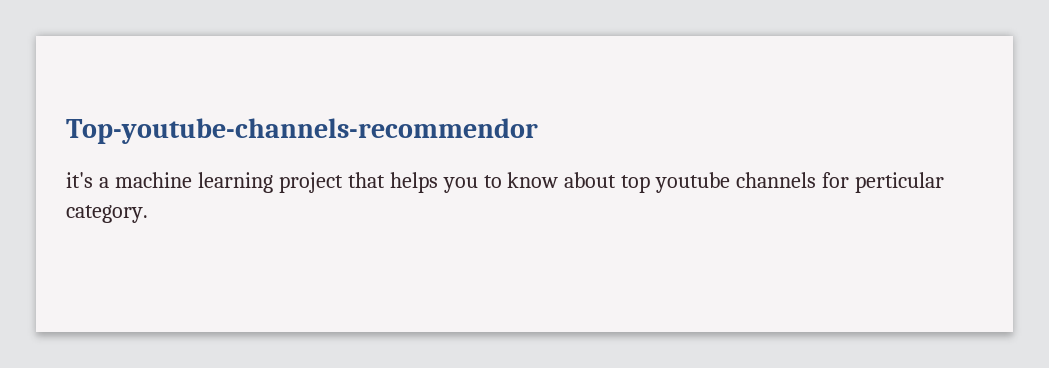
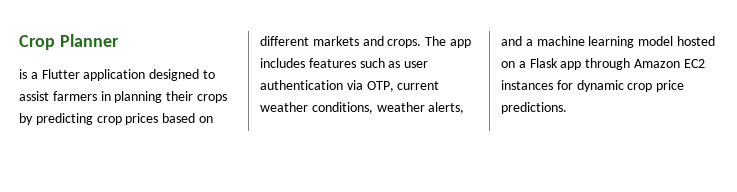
[66,118,538,144] [66,172,945,193] [66,205,148,223] Top-youtube-channels-recommendor // it's a machine learning project that helps you to know about top youtube channels for perticular category. -> [19,34,119,50] [19,69,215,81] [19,91,227,103] [19,113,213,125] [260,36,471,48] [260,58,429,68] [260,80,440,92] [260,102,465,114] [501,36,715,48] [501,58,705,70] [501,80,685,92] [501,102,567,114] Crop Planner // is a Flutter application designed to assist farmers in planning their crops by predicting crop prices based on different markets and crops. The app includes features such as user authentication via OTP, current weather conditions, weather alerts, and a machine learning model hosted on a Flask app through Amazon EC2 instances for dynamic crop price predictions.

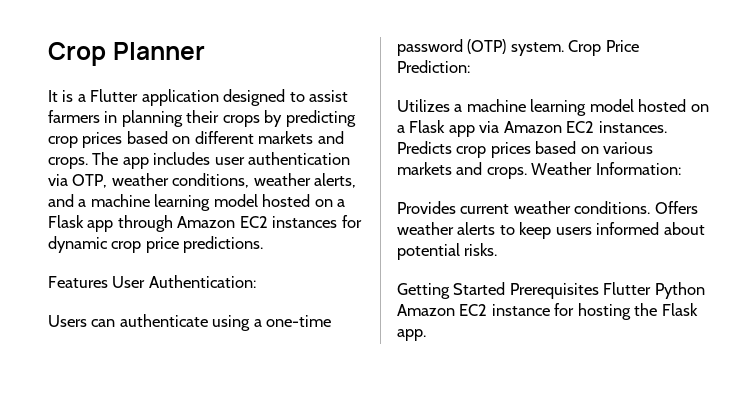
(119, 40) none -> [48,90,58,102] It
[308,58,401,68] features such as -> (211, 158) none
[397,81,440,90] current -> (108, 181) none
(567, 108) none -> [48,275,256,288] [48,314,332,331] [397,39,639,56] [397,60,470,73] [397,99,709,116] [397,120,667,137] [397,141,654,158] [397,162,681,179] [397,201,698,214] [397,222,705,239] [397,243,498,260] [397,282,705,299] [397,303,698,320] [397,329,426,341] // Features User Authentication: // Users can authenticate using a one-time password (OTP) system. Crop Price Prediction: // Utilizes a machine learning model hosted on a Flask app via Amazon EC2 instances. Predicts crop prices based on various markets and crops. Weather Information: // Provides current weather conditions. Offers weather alerts to keep users informed about potential risks. // Getting Started Prerequisites Flutter Python Amazon EC2 instance for hosting the Flask app.

